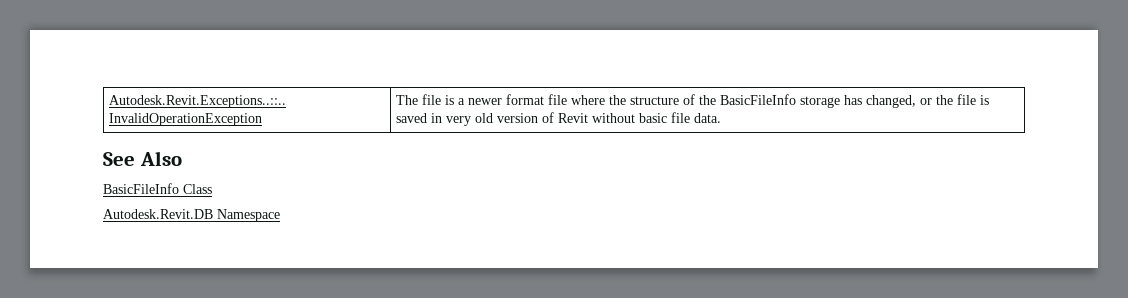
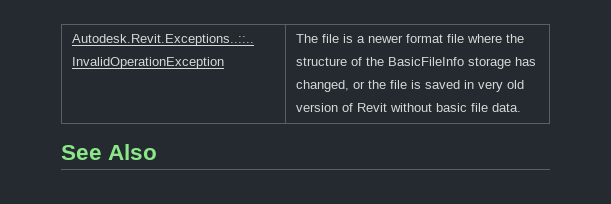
[103,183,212,194] [103,209,280,222] // BasicFileInfo Class // Autodesk.Revit.DB Namespace -> (158, 152) none

